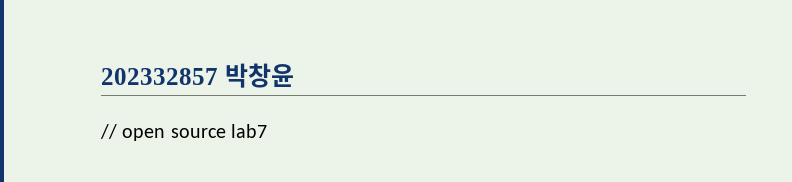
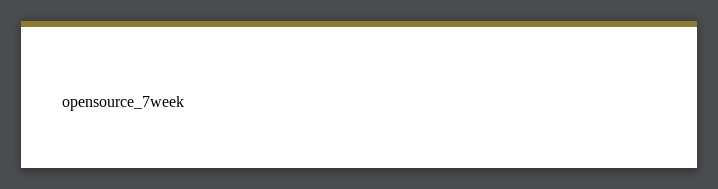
[101,63,294,88] [100,124,268,141] 202332857 박창윤 // // open source lab7 -> [62,96,184,111] opensource_7week

